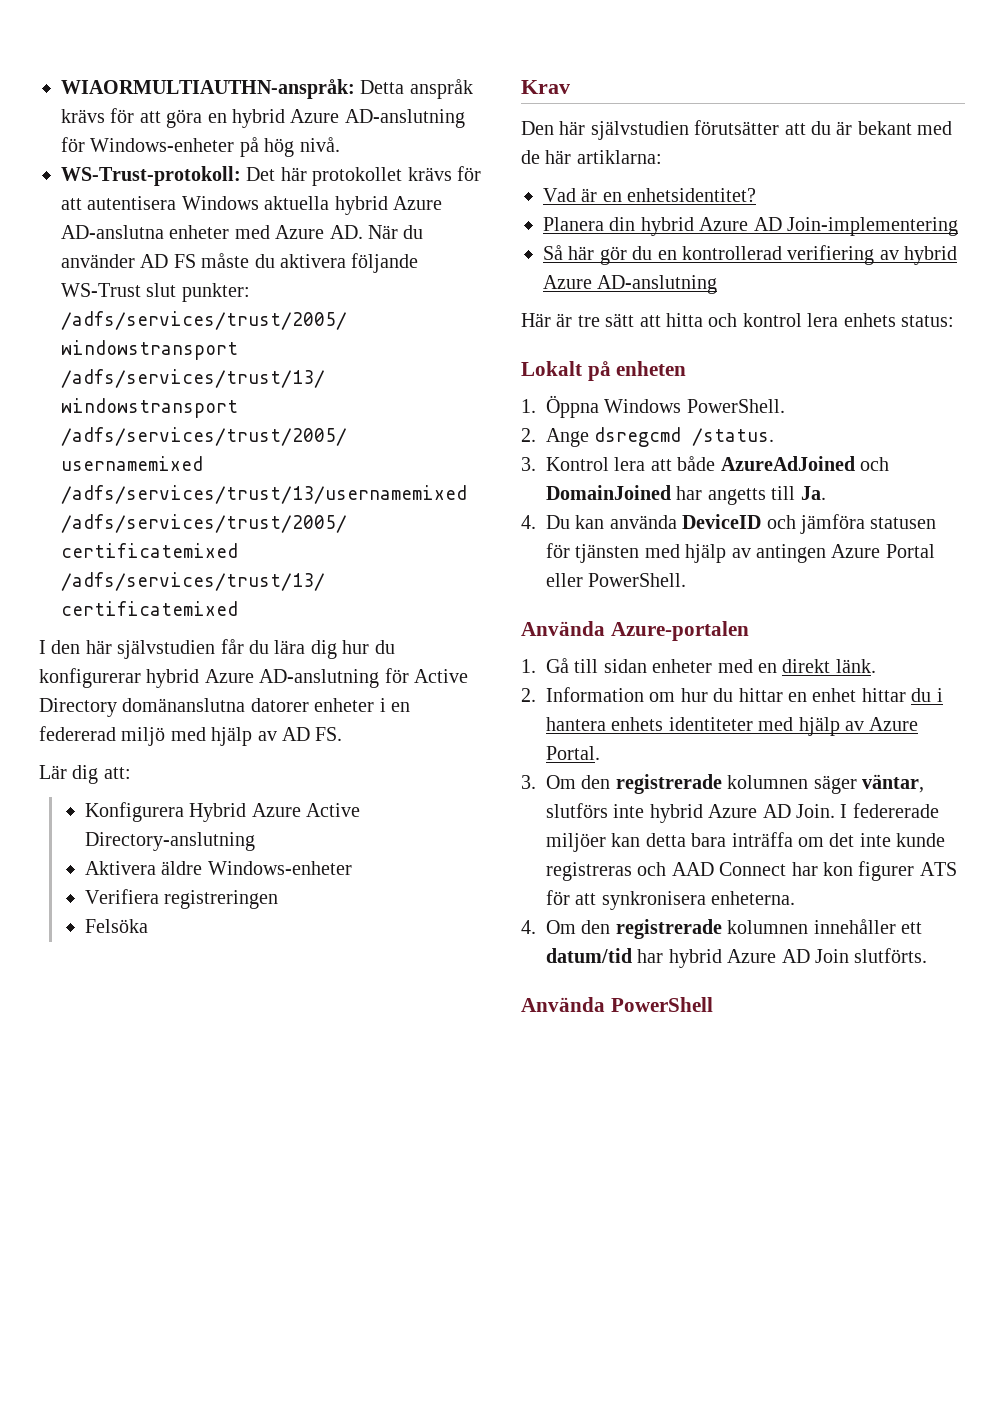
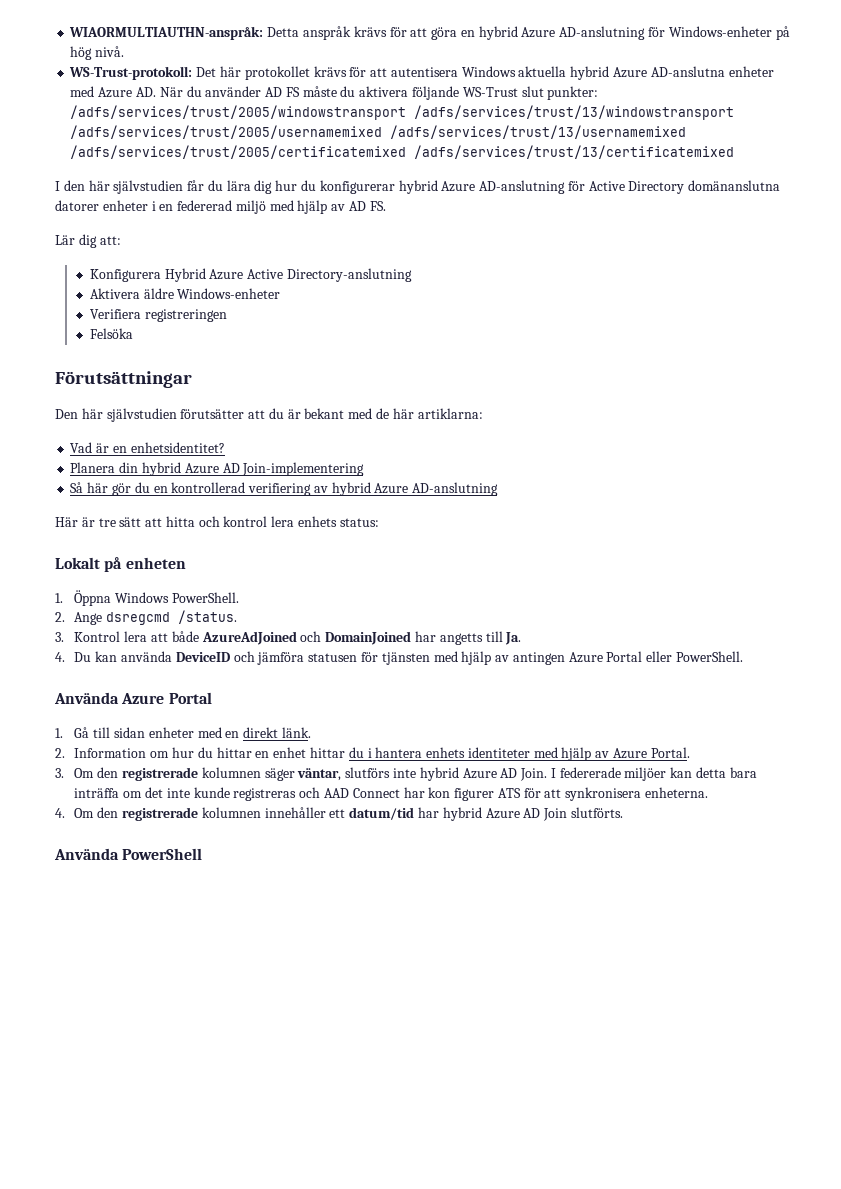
[521,80,570,94] Krav -> [55,371,192,388] Förutsättningar
[610,621,749,641] Azure-portalen -> [121,692,212,704] Azure Portal

